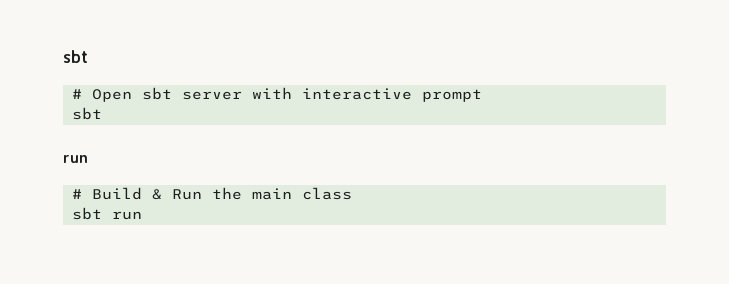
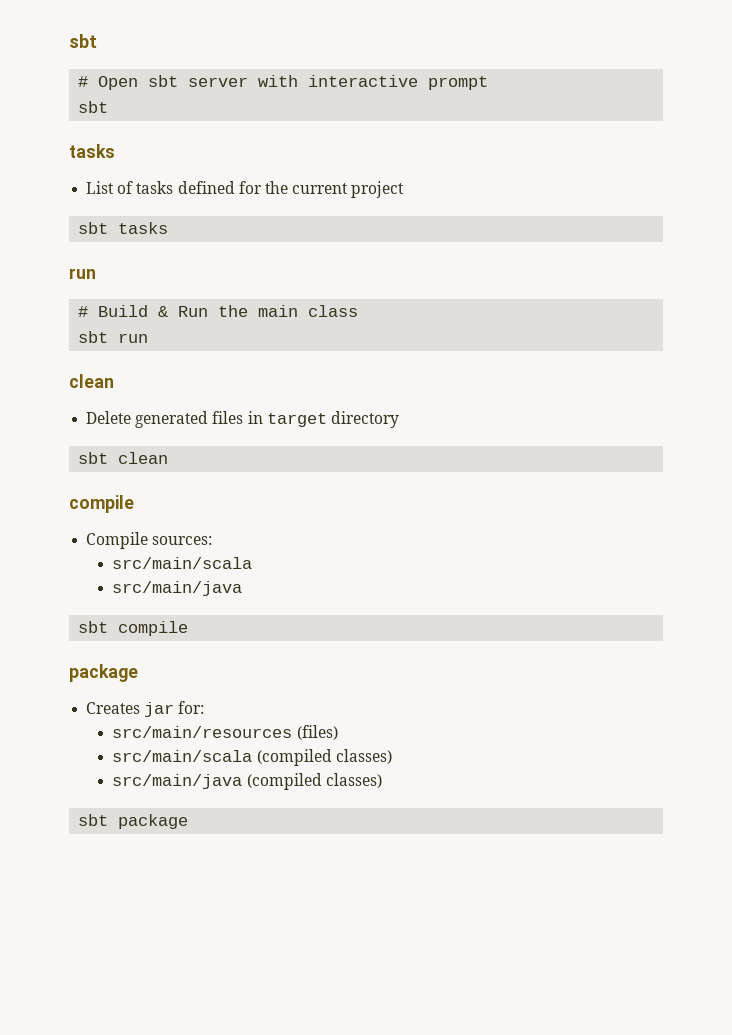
(102, 113) none -> [69,144,115,158] [86,181,405,198] [78,222,169,234] // tasks // List of tasks defined for the current project // sbt tasks
(142, 215) none -> [69,374,114,388] [86,411,399,428] [78,452,169,464] [69,495,134,513] [86,532,213,549] [112,557,253,569] [112,581,243,596] [78,621,189,636] [69,664,138,682] [86,701,205,717] [112,725,338,740] [112,749,392,766] [112,773,382,790] [78,814,189,829] // clean // Delete generated files in target directory // sbt clean // compile // Compile sources: // src/main/scala // src/main/java // sbt compile // package // Creates jar for: // src/main/resources (files) // src/main/scala (compiled classes) // src/main/java (compiled classes) // sbt package

